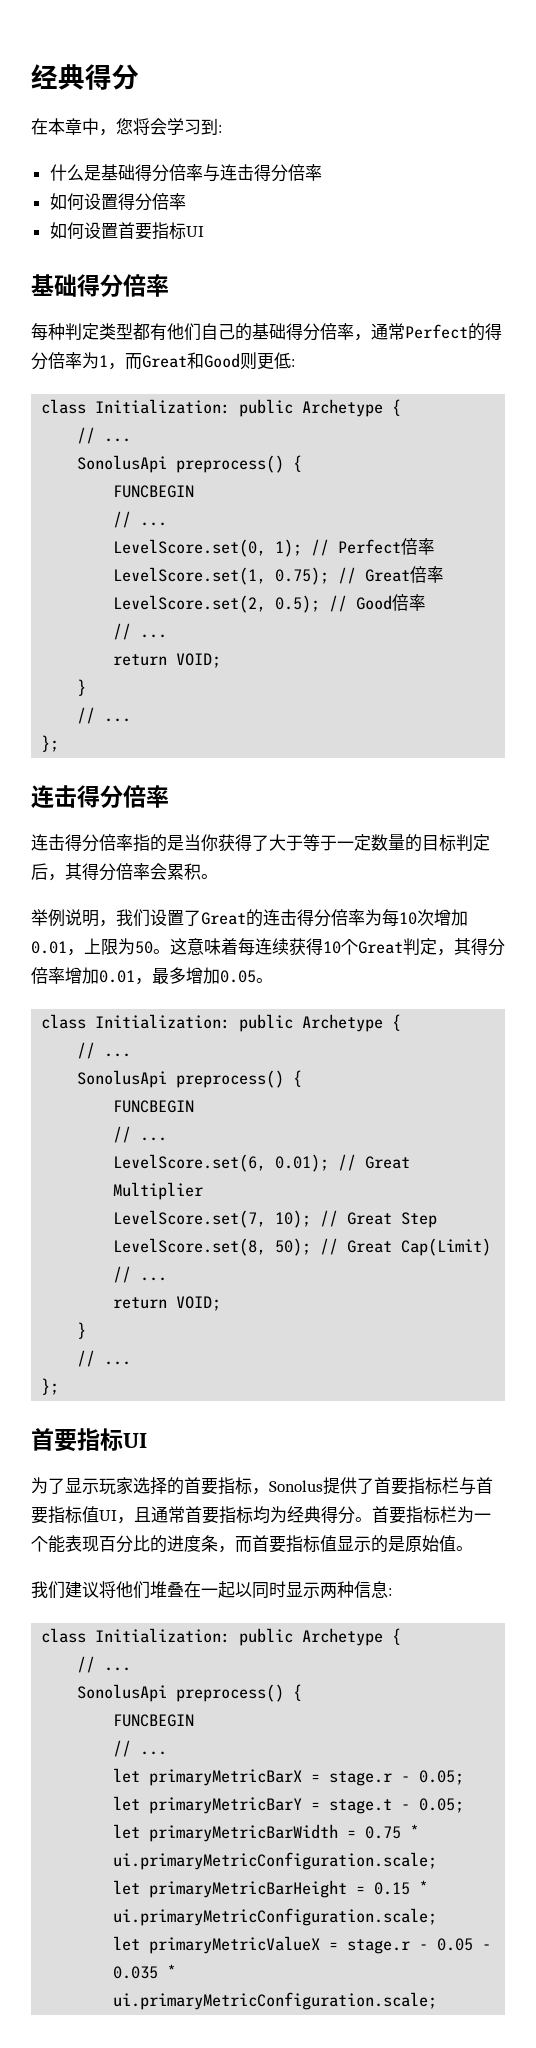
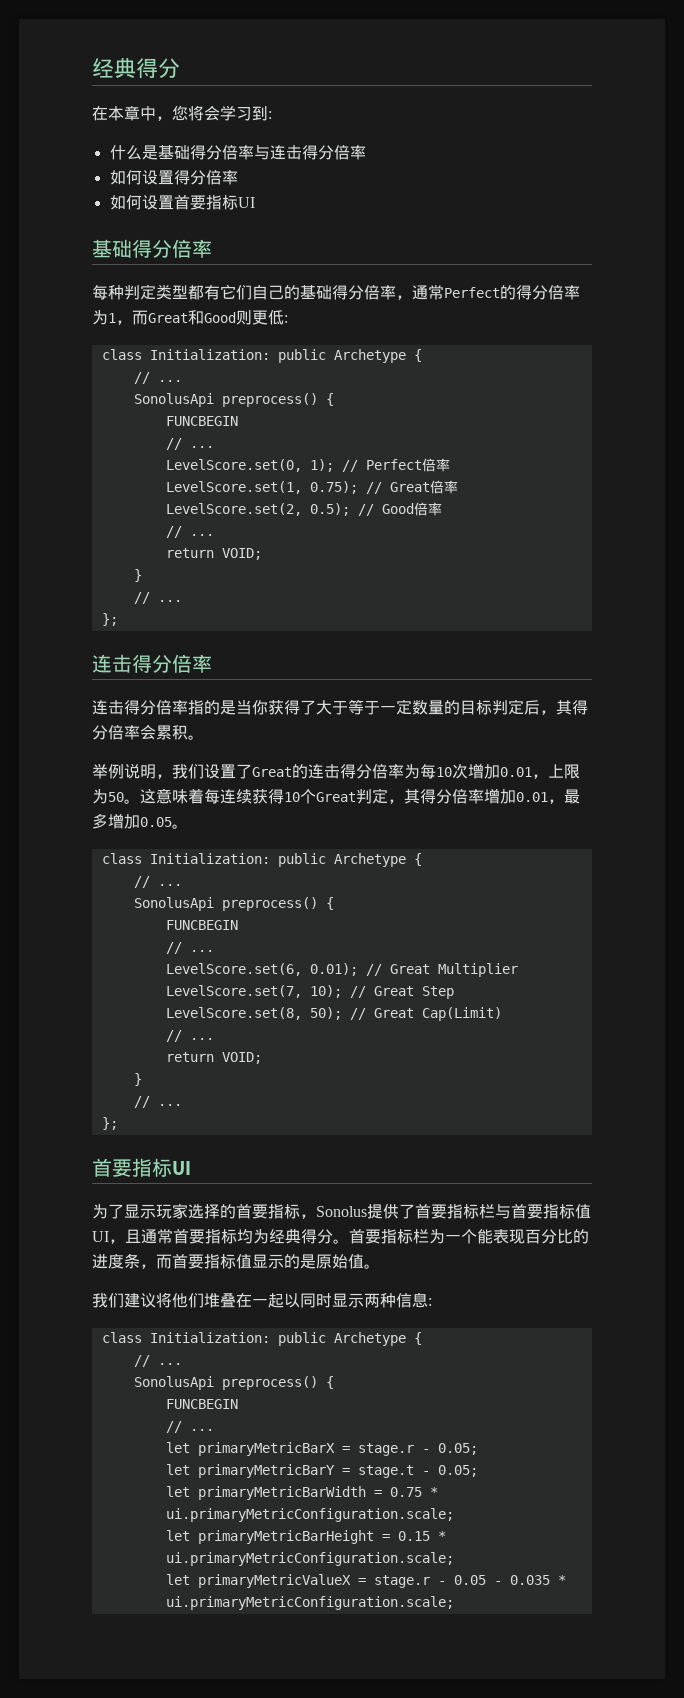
[167,323,184,340] 他 -> [220,284,236,299] 它

